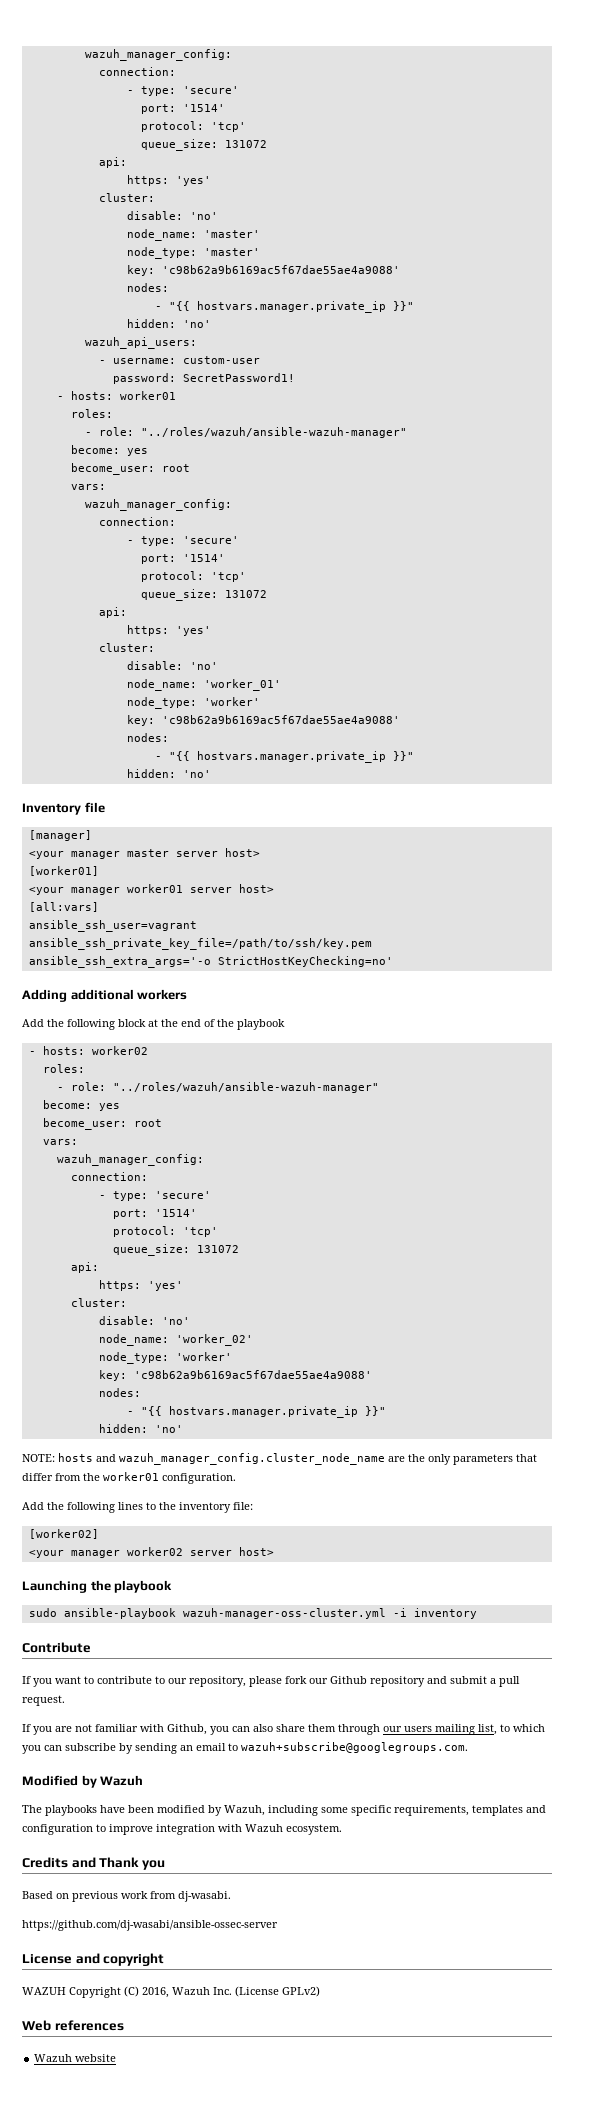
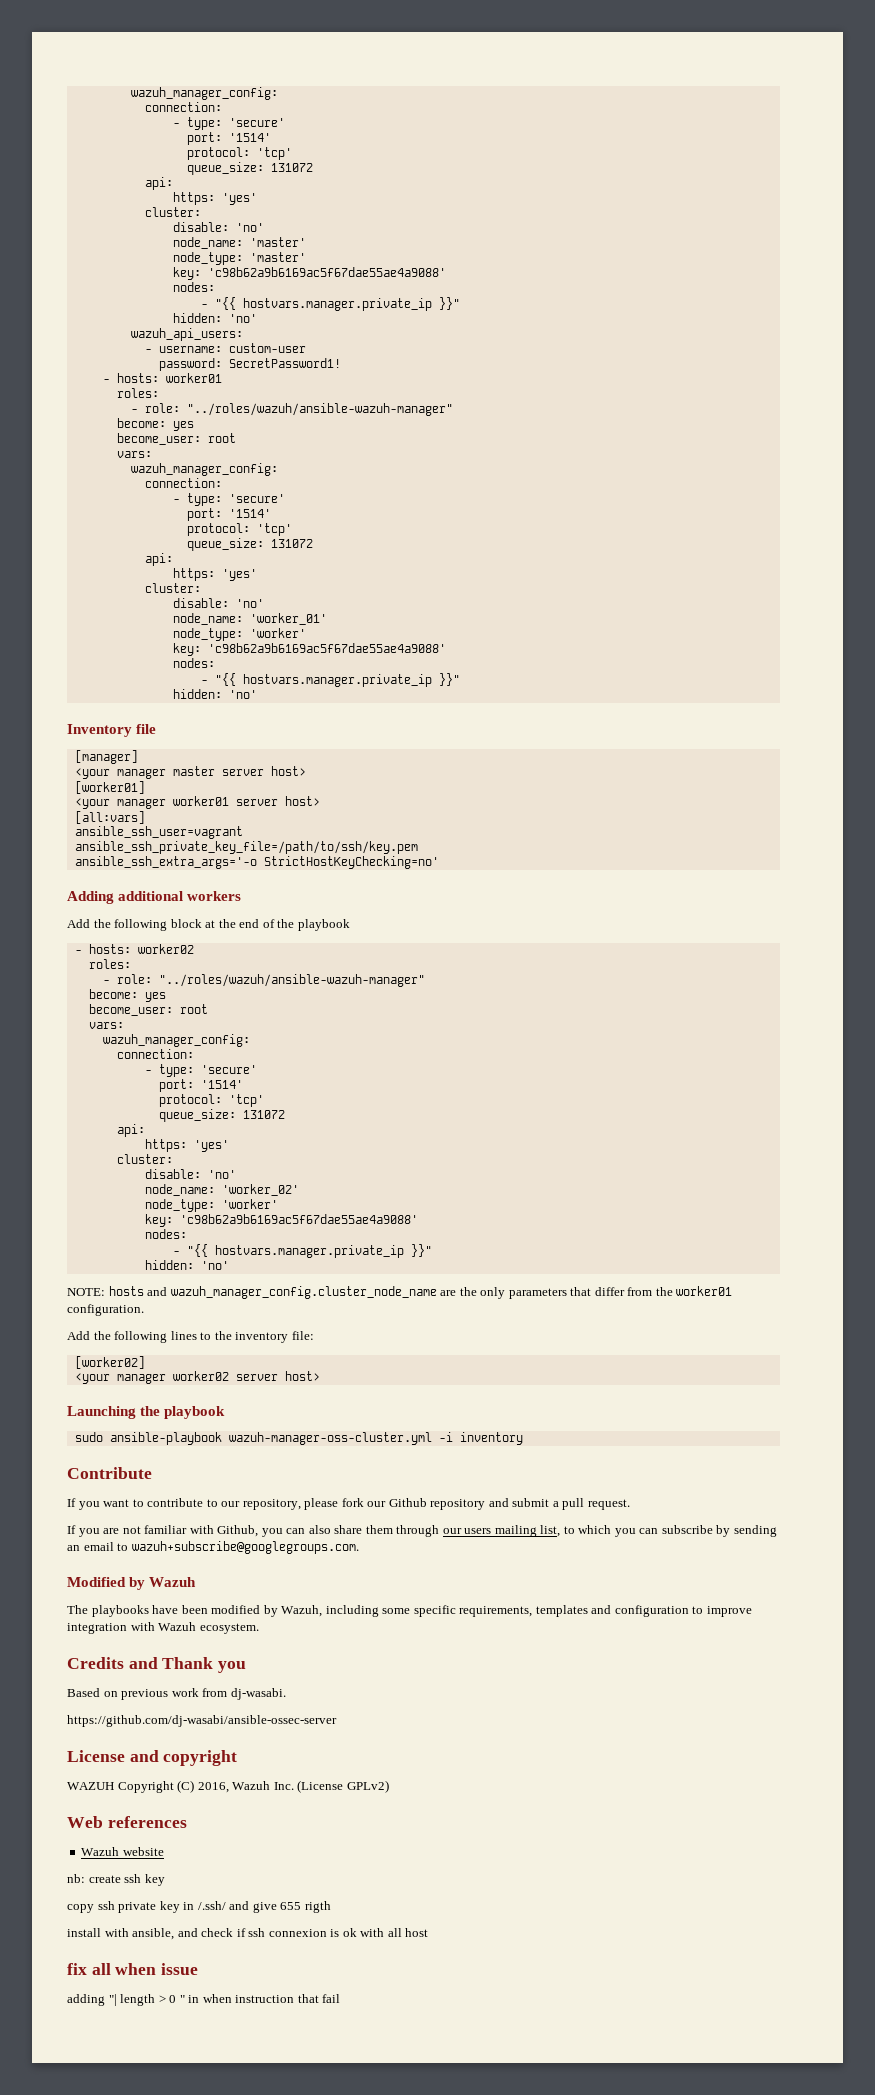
(117, 2058) none -> [67,1874,165,1886] [67,1901,331,1913] [67,1928,429,1940] [67,1963,199,1975] [67,1994,341,2006] // nb: create ssh key // copy ssh private key in /.ssh/ and give 655 rigth // install with ansible, and check if ssh connexion is ok with all host // fix all when issue // adding "| length > 0 " in when instruction that fail

